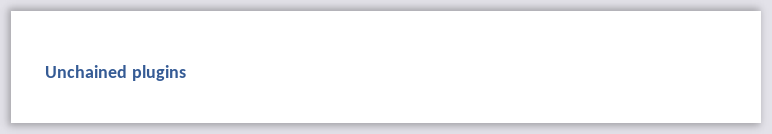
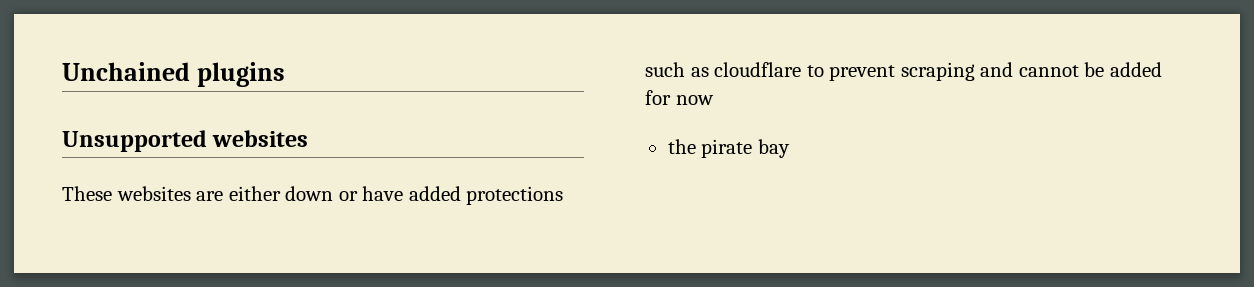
(186, 73) none -> [62,130,309,152] [62,186,564,205] [645,62,1162,81] [645,90,714,105] [667,139,790,158] // Unsupported websites // These websites are either down or have added protections such as cloudflare to prevent scraping and cannot be added for now // the pirate bay

